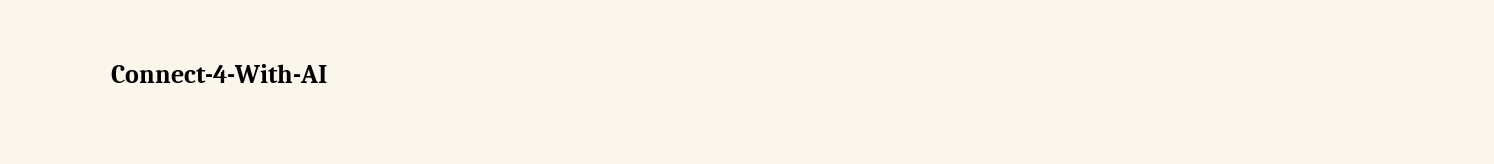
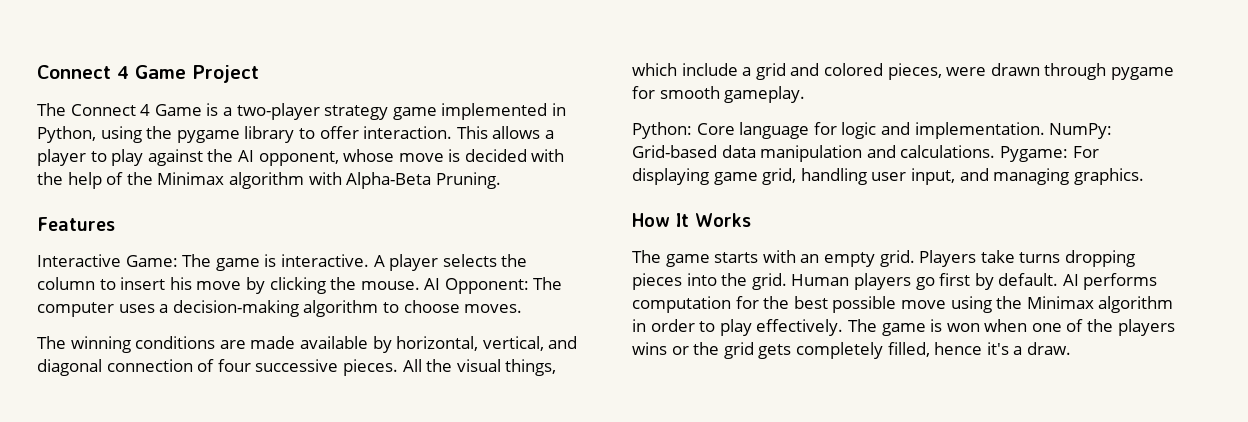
[111,64,327,83] Connect-4-With-AI -> [37,65,259,83] [37,103,566,120] [37,126,554,143] [37,149,565,166] [37,172,501,189] [37,217,115,231] [37,254,528,271] [37,277,563,294] [37,300,523,317] [37,336,578,353] [37,359,557,376] [632,63,1174,80] [632,86,806,103] [632,122,1113,139] [632,145,1099,162] [632,168,1144,185] [632,213,751,227] [632,250,1135,267] [632,273,1158,290] [632,296,1174,313] [632,319,1175,336] [632,342,1071,359] Connect 4 Game Project // The Connect 4 Game is a two-player strategy game implemented in Python, using the pygame library to offer interaction. This allows a player to play against the AI opponent, whose move is decided with the help of the Minimax algorithm with Alpha-Beta Pruning. // Features // Interactive Game: The game is interactive. A player selects the column to insert his move by clicking the mouse. AI Opponent: The computer uses a decision-making algorithm to choose moves. // The winning conditions are made available by horizontal, vertical, and diagonal connection of four successive pieces. All the visual things, which include a grid and colored pieces, were drawn through pygame for smooth gameplay. // Python: Core language for logic and implementation. NumPy: Grid-based data manipulation and calculations. Pygame: For displaying game grid, handling user input, and managing graphics. // How It Works // The game starts with an empty grid. Players take turns dropping pieces into the grid. Human players go first by default. AI performs computation for the best possible move using the Minimax algorithm in order to play effectively. The game is won when one of the players wins or the grid gets completely filled, hence it's a draw.

